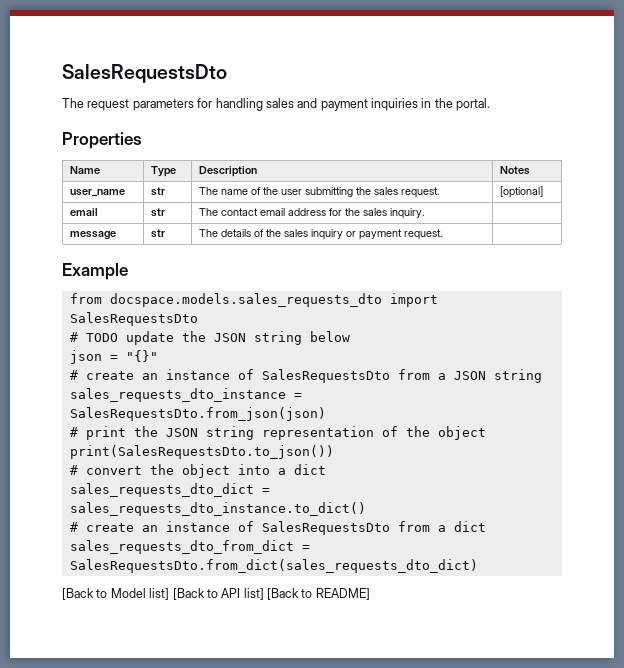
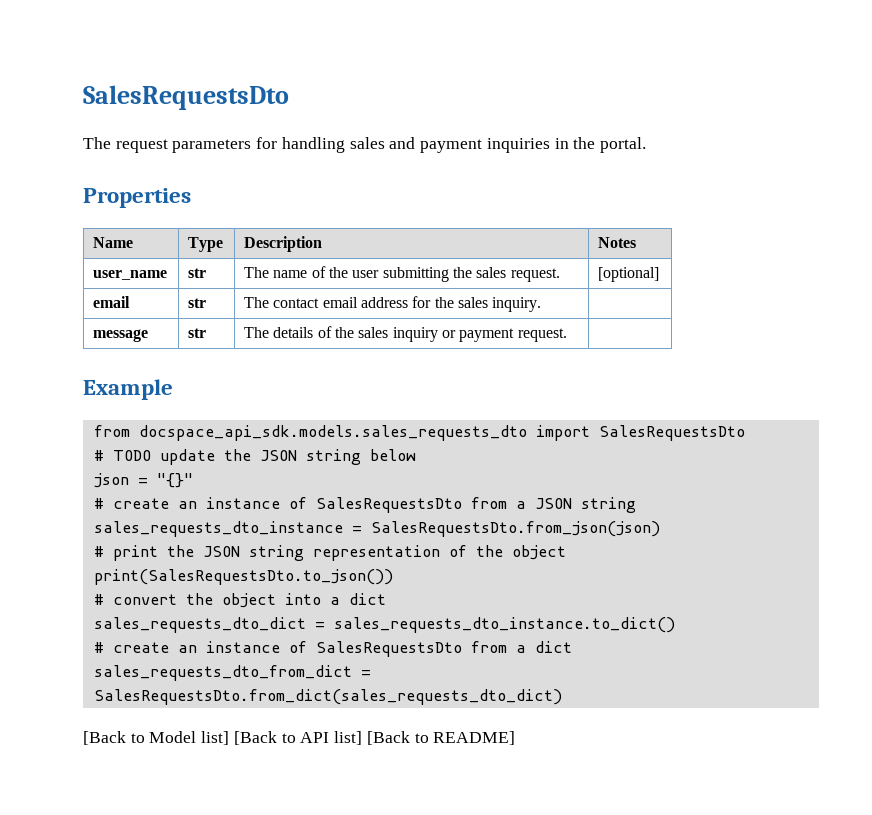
[109,293,382,307] docspace.models.sales_requests_dto -> [138,425,527,441] docspace_api_sdk.models.sales_requests_dto

